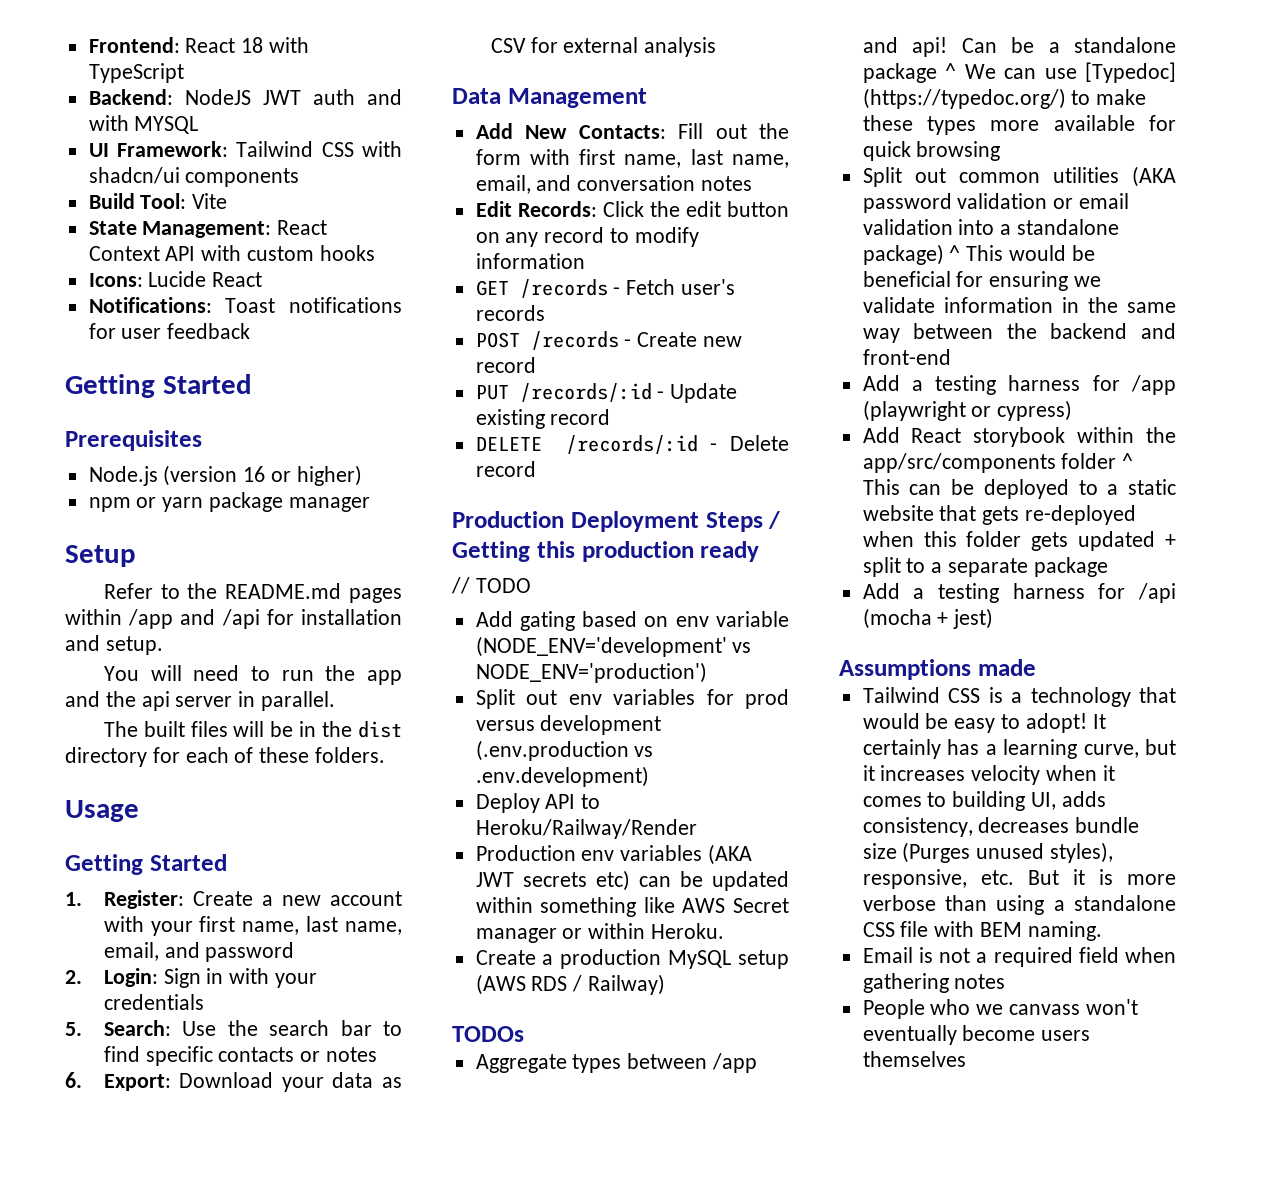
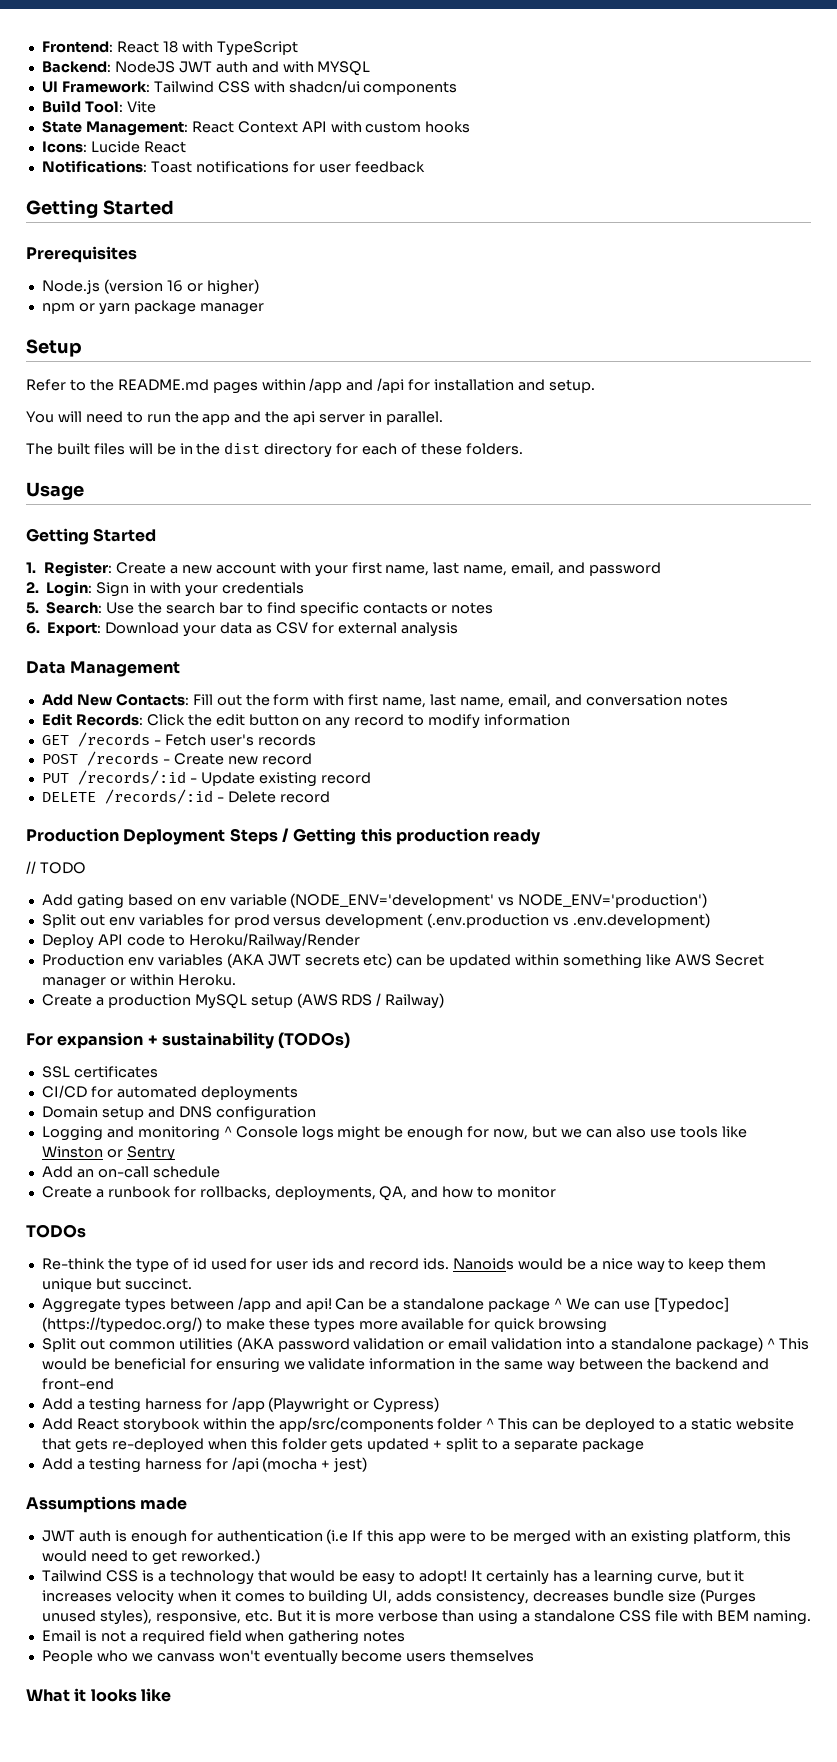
(576, 801) none -> [126,934,165,946] code
[452,1026,524,1042] TODOs -> [26,1032,351,1049] [41,1066,158,1078] [41,1085,298,1101] [41,1106,316,1121] [41,1126,747,1141] [41,1146,175,1161] [41,1166,220,1178] [41,1186,557,1201] [26,1224,86,1238] [41,1258,767,1273] [41,1278,192,1292] For expansion + sustainability (TODOs) // SSL certificates // CI/CD for automated deployments // Domain setup and DNS configuration // Logging and monitoring ^ Console logs might be enough for now, but we can also use tools like Winston or Sentry // Add an on-call schedule // Create a runbook for rollbacks, deployments, QA, and how to monitor // TODOs // Re-think the type of id used for user ids and record ids. Nanoids would be a nice way to keep them unique but succinct.
[862,400,1073,421] (playwright or cypress) -> [268,1397,440,1413] (Playwright or Cypress)
(1036, 667) none -> [41,1529,792,1545] [41,1549,260,1565] // JWT auth is enough for authentication (i.e If this app were to be merged with an existing platform, this would need to get reworked.)
(966, 1059) none -> [26,1688,171,1702] // What it looks like

